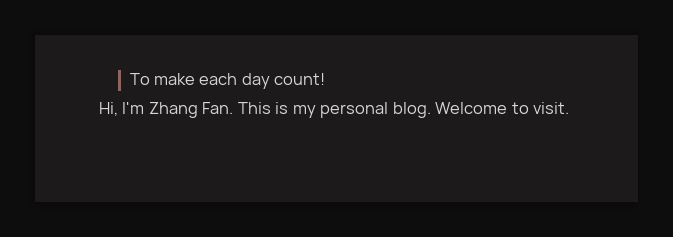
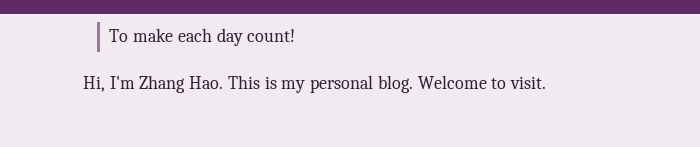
[202,102,234,114] Fan. -> [189,76,224,89] Hao.

